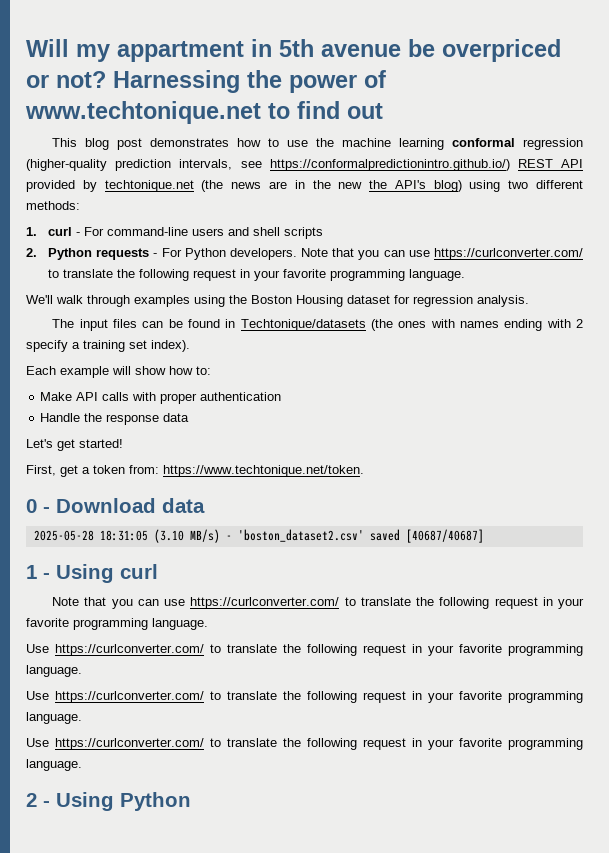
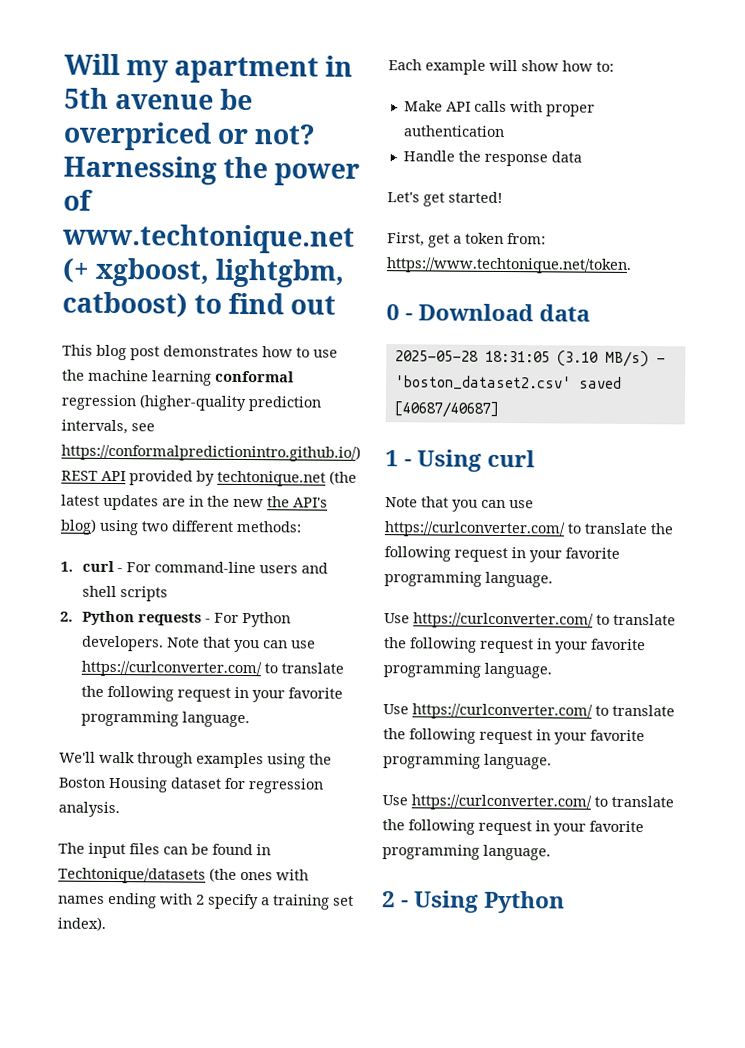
[117,41,244,62] appartment -> [174,56,320,84] apartment
(261, 112) none -> [62,257,346,288] [62,291,188,318] (+ xgboost, lightgbm, catboost)
[231,182,262,189] news -> [61,494,159,511] latest updates

